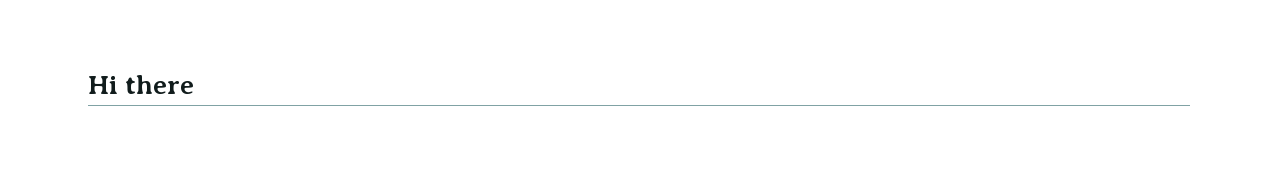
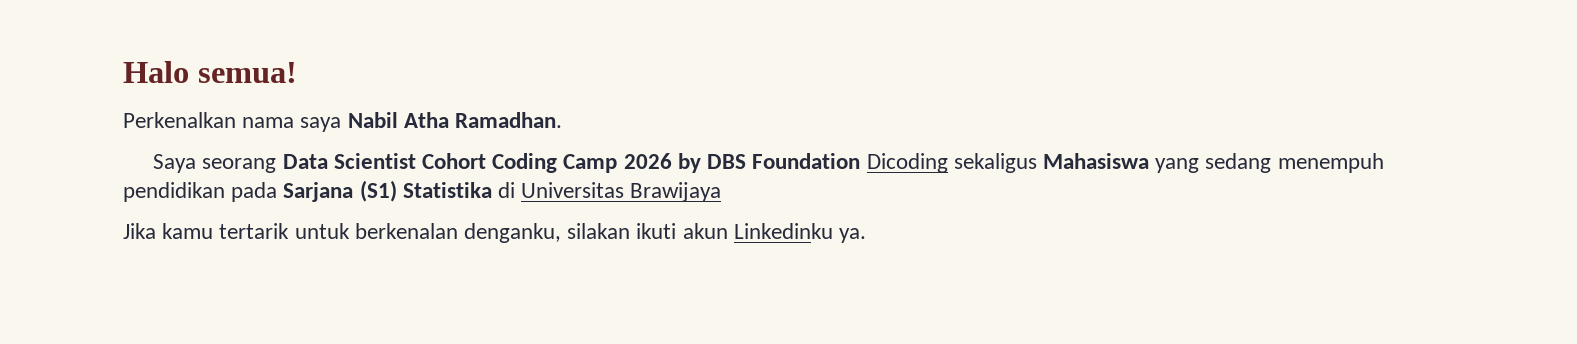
[88,75,195,94] Hi there -> [123,61,297,83] [123,112,563,132] [153,153,1384,173] [123,180,722,202] [123,223,867,243] Halo semua! // Perkenalkan nama saya Nabil Atha Ramadhan. // Saya seorang Data Scientist Cohort Coding Camp 2026 by DBS Foundation Dicoding sekaligus Mahasiswa yang sedang menempuh pendidikan pada Sarjana (S1) Statistika di Universitas Brawijaya // Jika kamu tertarik untuk berkenalan denganku, silakan ikuti akun Linkedinku ya.

